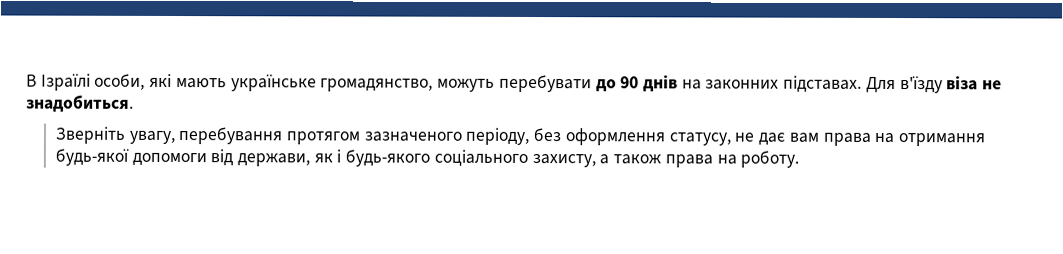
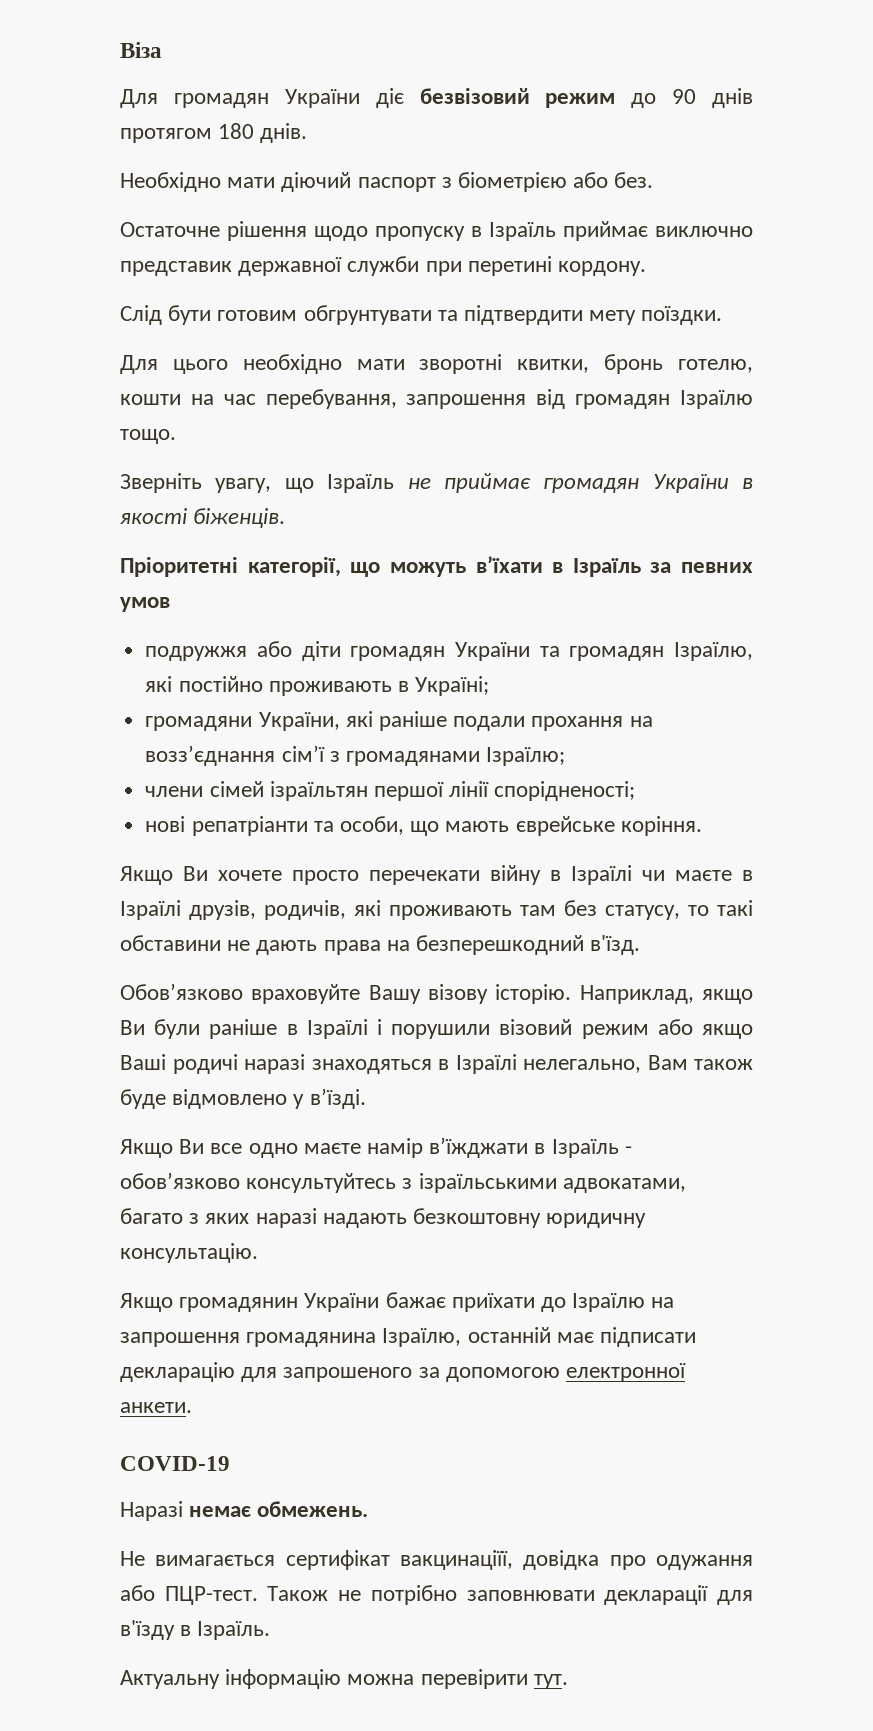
[26,73,1003,94] [26,94,134,113] [54,126,985,147] [54,148,800,168] В Ізраїлі особи, які мають українське громадянство, можуть перебувати до 90 днів на законних підставах. Для в'їзду віза не знадобиться. // Зверніть увагу, перебування протягом зазначеного періоду, без оформлення статусу, не дає вам права на отримання будь-якої допомоги від держави, як і будь-якого соціального захисту, а також права на роботу. -> [120,42,162,58] [120,88,753,108] [120,123,308,143] [120,172,654,192] [120,221,753,241] [120,256,647,276] [120,305,723,325] [120,354,753,374] [120,389,753,409] [120,429,176,444] [120,473,753,493] [120,508,286,528] [120,556,753,577] [120,597,170,612] [145,641,753,661] [145,676,490,696] [145,711,653,731] [145,745,566,766] [145,781,636,801] [145,816,702,836] [120,865,753,885] [120,900,753,920] [120,935,641,955] [120,983,753,1004] [120,1019,753,1039] [120,1054,753,1074] [120,1088,366,1109] [120,1137,632,1158] [120,1172,686,1193] [120,1208,647,1228] [120,1243,258,1263] [120,1292,675,1312] [120,1327,697,1347] [120,1362,687,1382] [120,1402,192,1413] [120,1456,230,1471] [120,1501,369,1521] [120,1550,753,1570] [120,1585,753,1605] [120,1620,271,1640] [120,1669,568,1689] Віза // Для громадян України діє безвізовий режим до 90 днів протягом 180 днів. // Необхідно мати діючий паспорт з біометрією або без. // Остаточне рішення щодо пропуску в Ізраїль приймає виключно представик державної служби при перетині кордону. // Слід бути готовим обгрунтувати та підтвердити мету поїздки. // Для цього необхідно мати зворотні квитки, бронь готелю, кошти на час перебування, запрошення від громадян Ізраїлю тощо. // Зверніть увагу, що Ізраїль не приймає громадян України в якості біженців. // Пріоритетні категорії, що можуть в’їхати в Ізраїль за певних умов // подружжя або діти громадян України та громадян Ізраїлю, які постійно проживають в Україні; // громадяни України, які раніше подали прохання на возз’єднання сім’ї з громадянами Ізраїлю; // члени сімей ізраїльтян першої лінії спорідненості; // нові репатріанти та особи, що мають єврейське коріння. // Якщо Ви хочете просто перечекати війну в Ізраїлі чи маєте в Ізраїлі друзів, родичів, які проживають там без статусу, то такі обставини не дають права на безперешкодний в'їзд. // Обов’язково враховуйте Вашу візову історію. Наприклад, якщо Ви були раніше в Ізраїлі і порушили візовий режим або якщо Ваші родичі наразі знаходяться в Ізраїлі нелегально, Вам також буде відмовлено у в’їзді. // Якщо Ви все одно маєте намір в’їжджати в Ізраїль - обов’язково консультуйтесь з ізраїльськими адвокатами, багато з яких наразі надають безкоштовну юридичну консультацію. // Якщо громадянин України бажає приїхати до Ізраїлю на запрошення громадянина Ізраїлю, останній має підписати декларацію для запрошеного за допомогою електронної анкети. // COVID-19 // Наразі немає обмежень. // Не вимагається сертифікат вакцинаціїї, довідка про одужання або ПЦР-тест. Також не потрібно заповнювати декларації для в'їзду в Ізраїль. // Актуальну інформацію можна перевірити тут.

